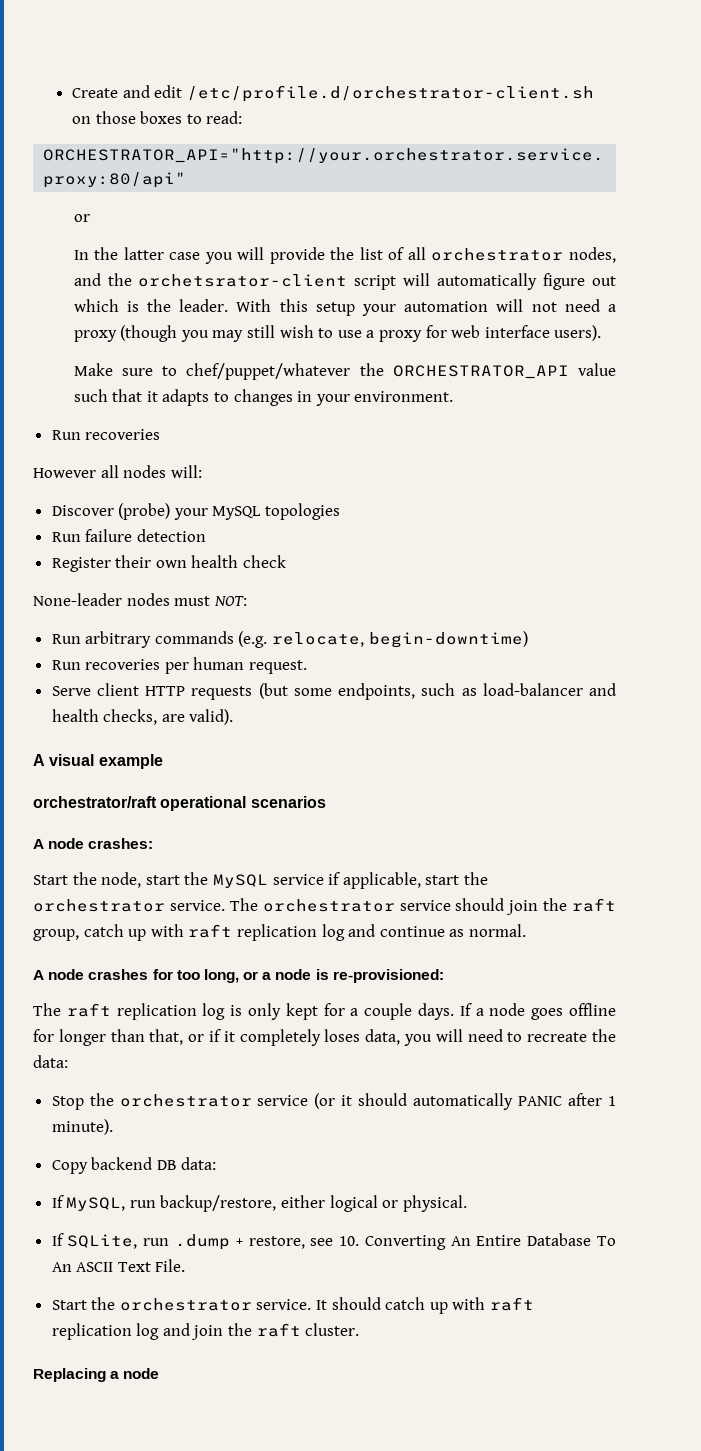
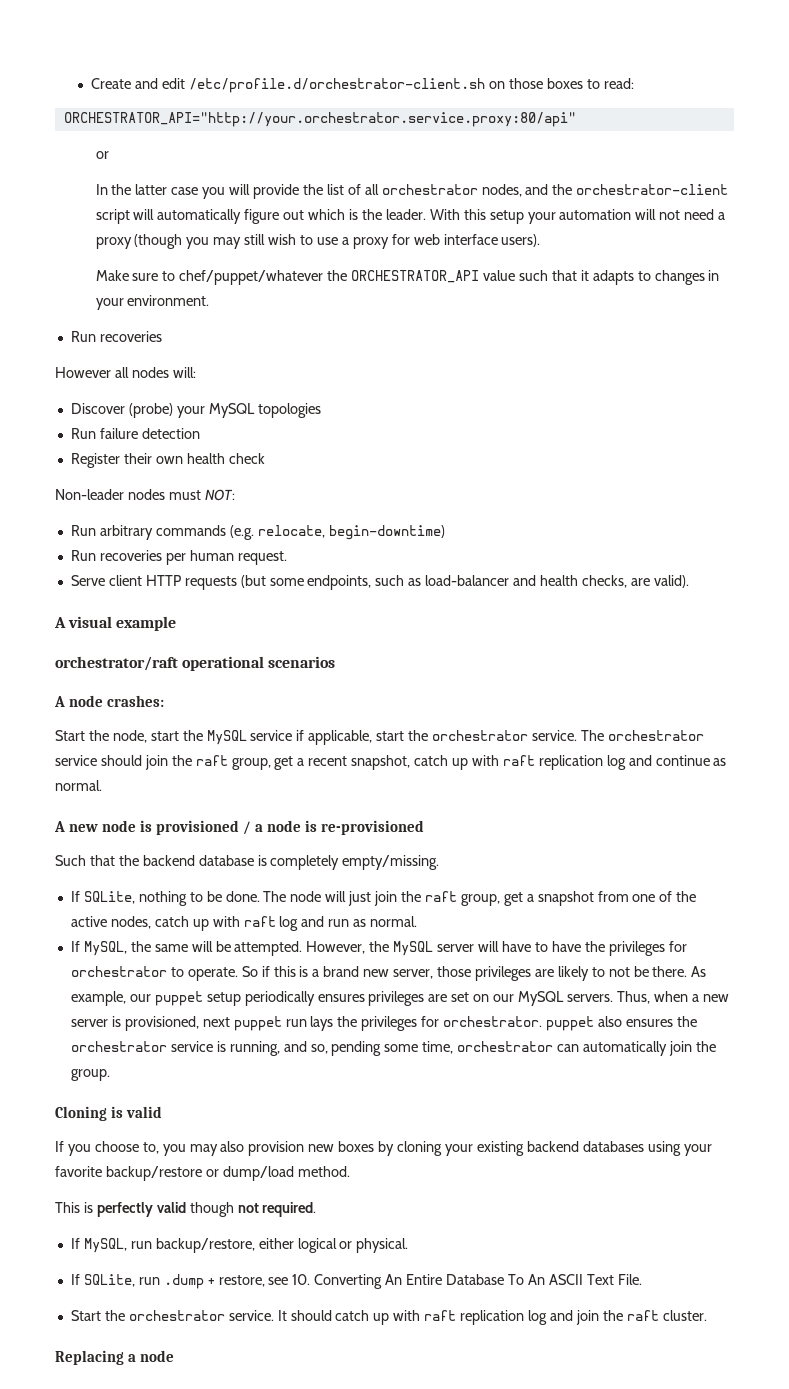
[138,274,348,287] orchetsrator-client -> [576,184,729,195] orchestrator-client
[33,593,122,606] None-leader -> [55,489,124,500] Non-leader
(79, 935) none -> [274,755,411,770] get a recent snapshot,
[48,969,444,983] [33,1003,617,1020] [33,1029,616,1046] [33,1055,68,1068] [51,1093,616,1110] [51,1119,113,1135] [51,1157,217,1174] node crashes for too long, or a node is re-provisioned: // The raft replication log is only kept for a couple days. If a node goes offline for longer than that, or if it completely loses data, you will need to recreate the data: // Stop the orchestrator service (or it should automatically PANIC after 1 minute). // Copy backend DB data: -> [69,820,425,835] [55,855,440,870] [70,891,697,906] [70,916,418,931] [70,941,687,956] [70,966,707,981] [70,991,729,1006] [70,1016,697,1031] [70,1041,716,1056] [70,1069,110,1081] [55,1106,163,1121] [55,1141,712,1156] [55,1166,350,1181] [55,1202,317,1217] new node is provisioned / a node is re-provisioned // Such that the backend database is completely empty/missing. // If SQLite, nothing to be done. The node will just join the raft group, get a snapshot from one of the active nodes, catch up with raft log and run as normal. // If MySQL, the same will be attempted. However, the MySQL server will have to have the privileges for orchestrator to operate. So if this is a brand new server, those privileges are likely to not be there. As example, our puppet setup periodically ensures privileges are set on our MySQL servers. Thus, when a new server is provisioned, next puppet run lays the privileges for orchestrator. puppet also ensures the orchestrator service is running, and so, pending some time, orchestrator can automatically join the group. // Cloning is valid // If you choose to, you may also provision new boxes by cloning your existing backend databases using your favorite backup/restore or dump/load method. // This is perfectly valid though not required.

